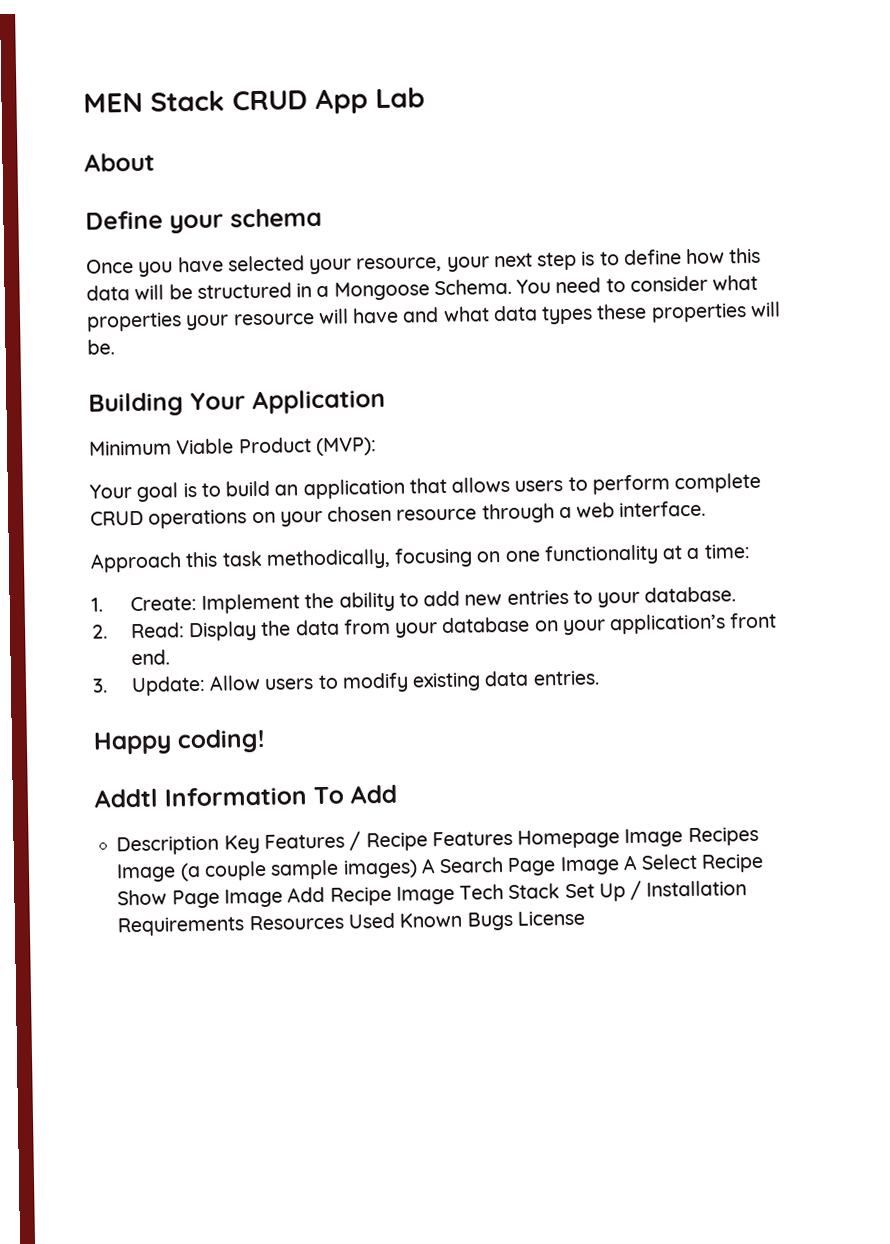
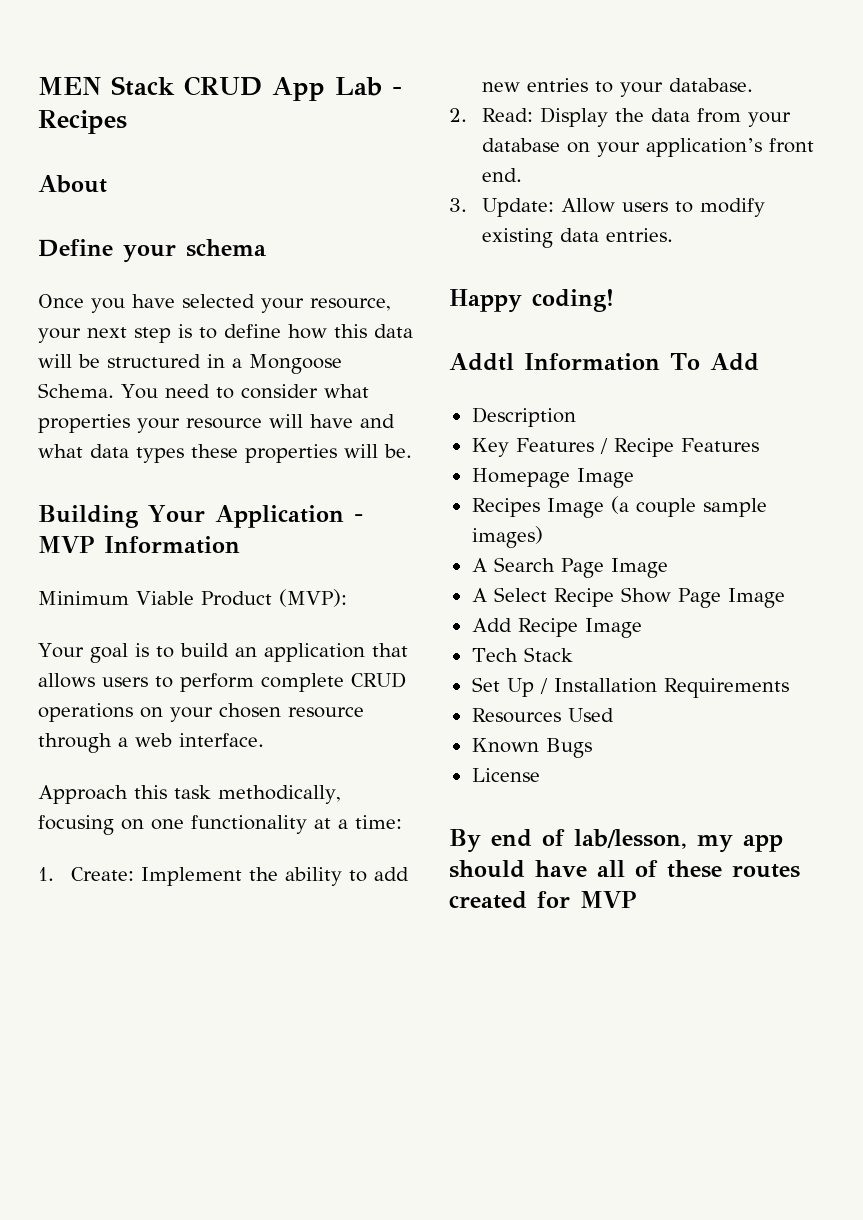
(425, 98) none -> [392,86,402,95] [38,110,127,134] - Recipes
(386, 401) none -> [353,514,363,522] [38,536,240,554] - MVP Information
(220, 845) none -> (576, 417) //
(513, 838) none -> (759, 445) //
(684, 838) none -> (634, 478) //
(418, 869) none -> (543, 537) //
(620, 866) none -> (668, 568) //
(283, 898) none -> (785, 598) //
(455, 895) none -> (642, 628) //
(561, 891) none -> (573, 654) //
(246, 926) none -> (789, 688) //
(395, 920) none -> (614, 715) //
(514, 921) none -> (592, 748) //
(585, 918) none -> [449,829,783,853] [449,860,800,878] [449,891,636,909] // By end of lab/lesson, my app should have all of these routes created for MVP

